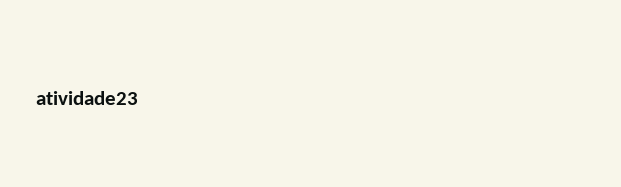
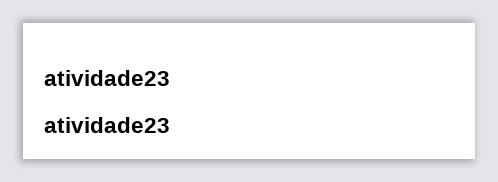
[36,91,138,105] atividade23 -> [44,70,170,86] [44,117,170,133] atividade23 // atividade23

